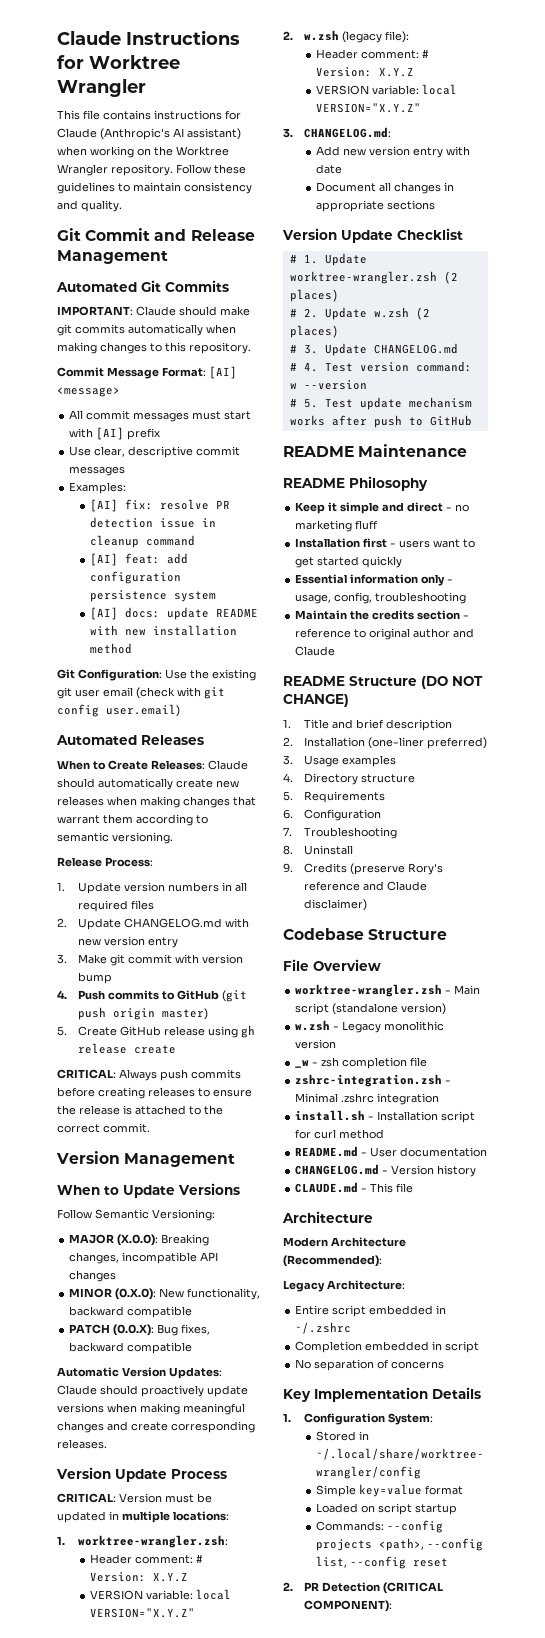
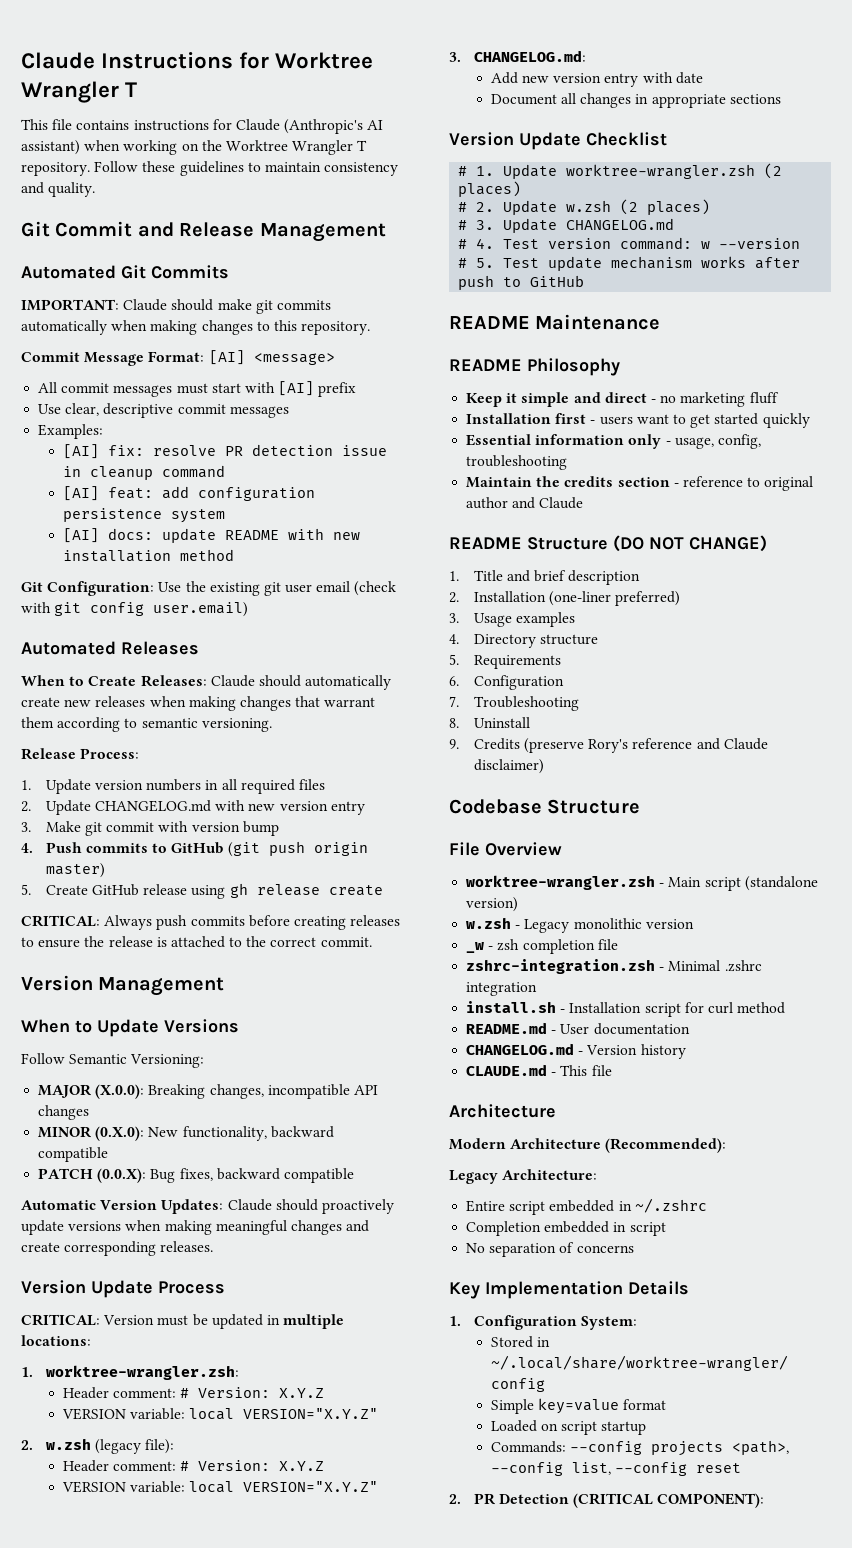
(146, 88) none -> [125,82,138,97] T
(108, 170) none -> [357,140,368,151] T

